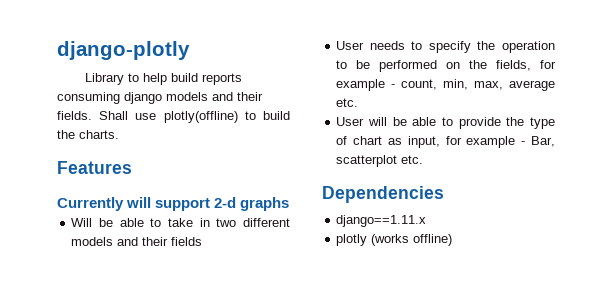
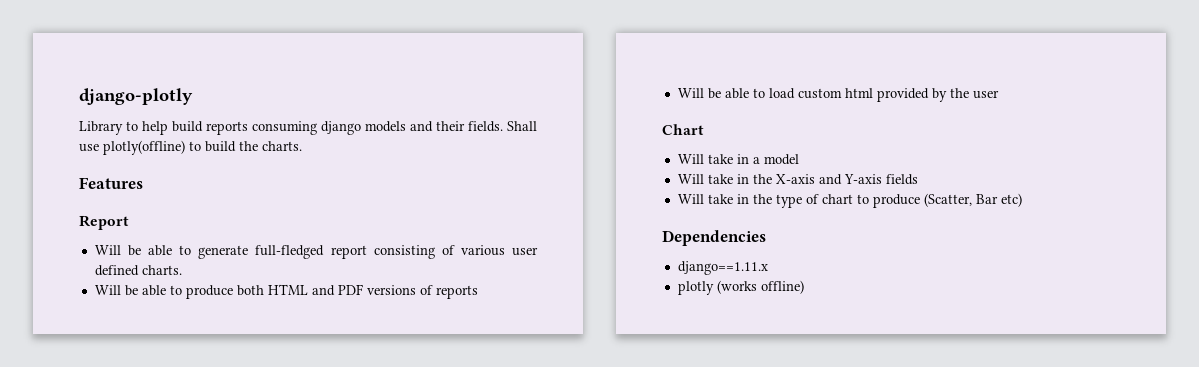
[57,197,290,211] [71,218,290,227] [71,237,203,246] [336,41,555,53] [336,60,556,72] [336,79,555,91] [336,98,359,107] [336,117,555,129] [336,136,555,148] [336,155,424,167] Currently will support 2-d graphs // Will be able to take in two different models and their fields // User needs to specify the operation to be performed on the fields, for example - count, min, max, average etc. // User will be able to provide the type of chart as input, for example - Bar, scatterplot etc. -> [79,215,129,230] [94,245,538,259] [94,265,182,276] [94,284,478,299] [677,88,999,102] [662,124,704,135] [677,154,799,165] [677,174,918,185] [677,193,1022,208] Report // Will be able to generate full-fledged report consisting of various user defined charts. // Will be able to produce both HTML and PDF versions of reports // Will be able to load custom html provided by the user // Chart // Will take in a model // Will take in the X-axis and Y-axis fields // Will take in the type of chart to produce (Scatter, Bar etc)

